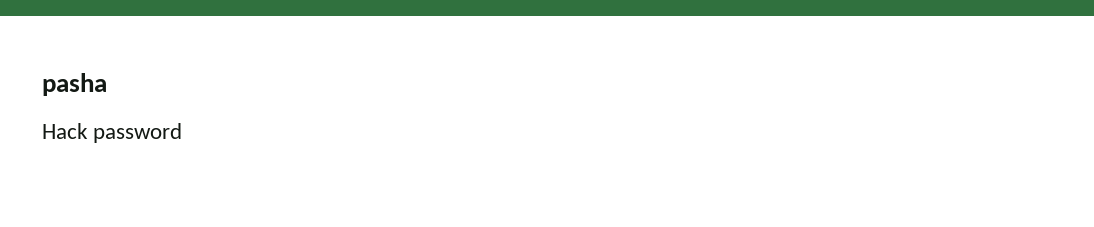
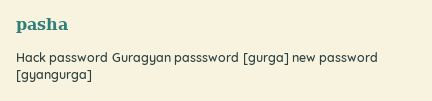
(183, 133) none -> [111,52,379,65] [16,70,92,82] Guragyan passsword [gurga] new password [gyangurga]

